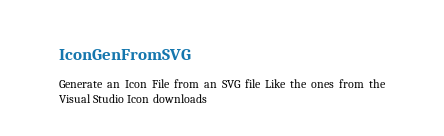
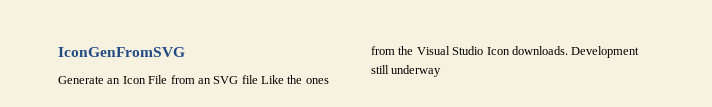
[152,94,207,103] downloads -> [511,46,640,58] [371,65,442,77] downloads. Development still underway

